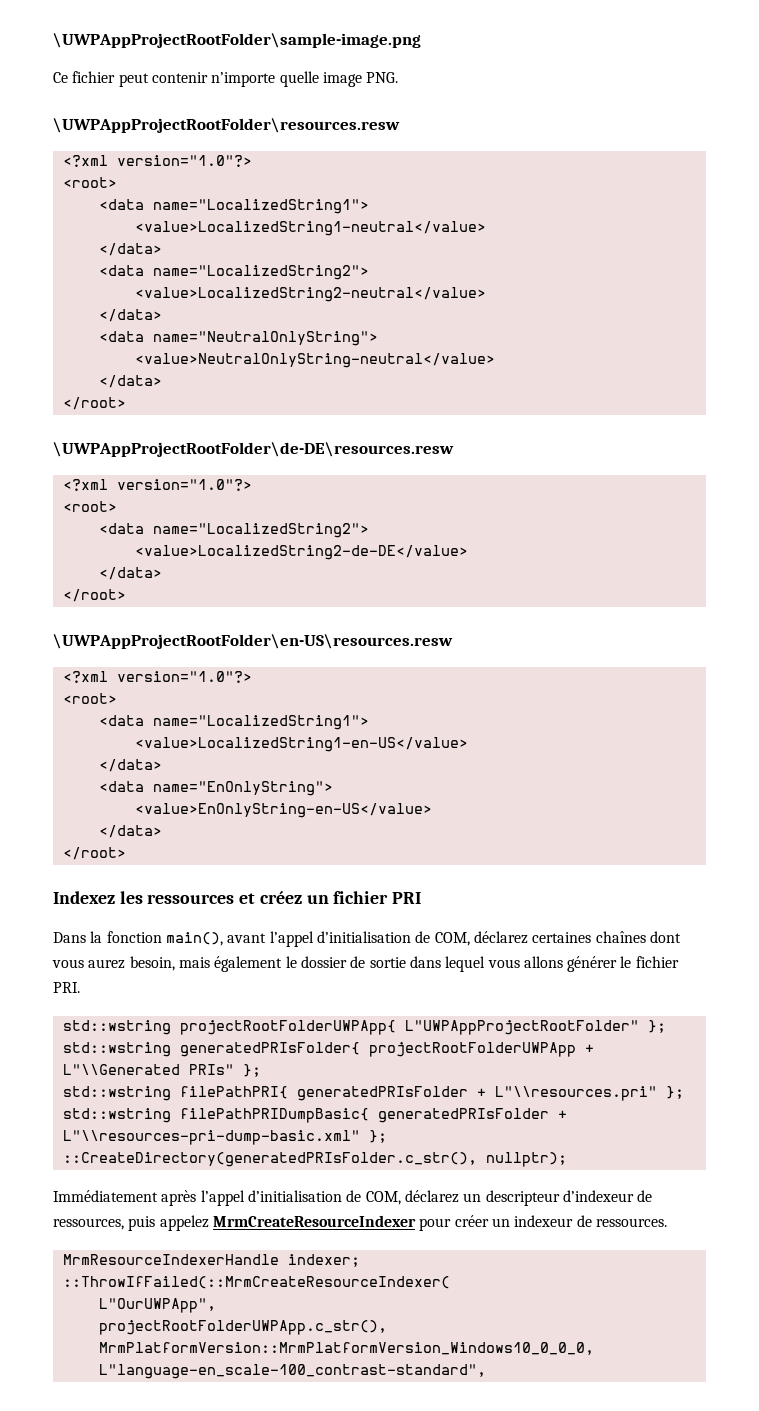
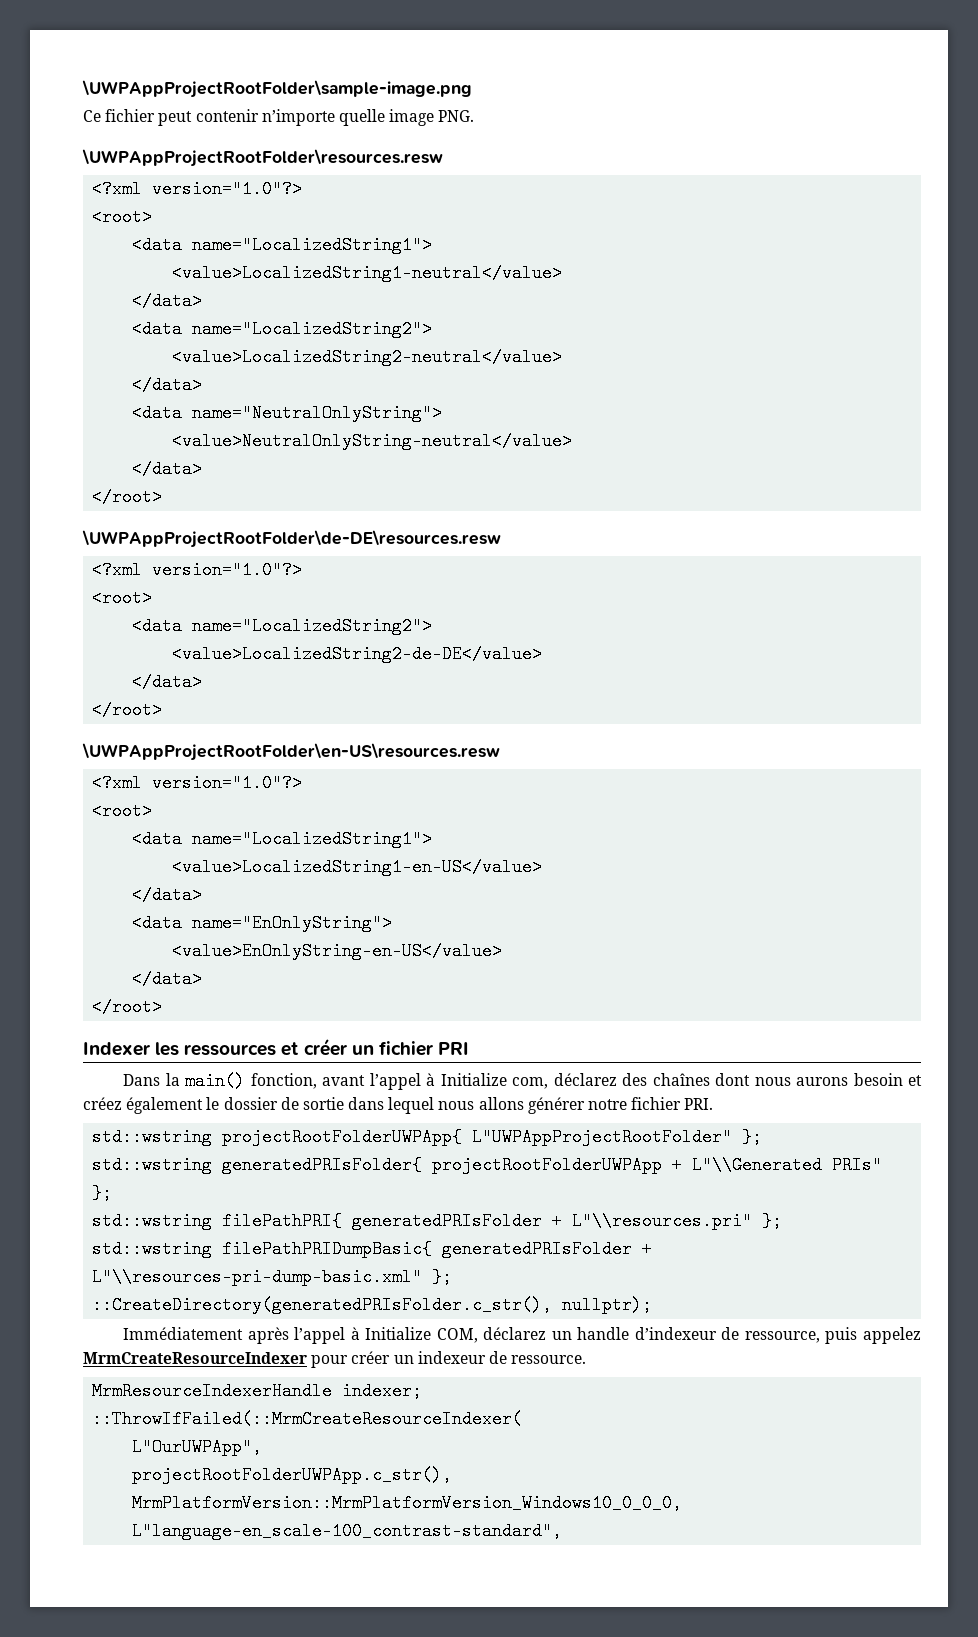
[53,891,115,904] Indexez -> [83,1042,150,1056] Indexer
[259,891,302,904] créez -> [303,1038,347,1056] créer
[106,931,681,947] [52,956,210,971] fonction main(), avant l’appel d’initialisation de COM, déclarez certaines chaînes dont vous aurez besoin, mais -> [185,1072,922,1090] [83,1097,122,1110] main() fonction, avant l’appel à Initialize com, déclarez des chaînes dont nous aurons besoin et créez
[487,959,520,968] vous -> [438,1101,475,1110] nous
[620,956,632,968] le -> [588,1099,628,1110] notre
[247,1190,362,1202] d’initialisation de -> [350,1327,432,1340] à Initialize
[485,1190,560,1206] descripteur -> [577,1327,630,1340] handle
[53,1218,124,1230] ressources, -> [744,1331,820,1343] ressource,
[595,1218,667,1227] ressources. -> [511,1355,587,1364] ressource.

